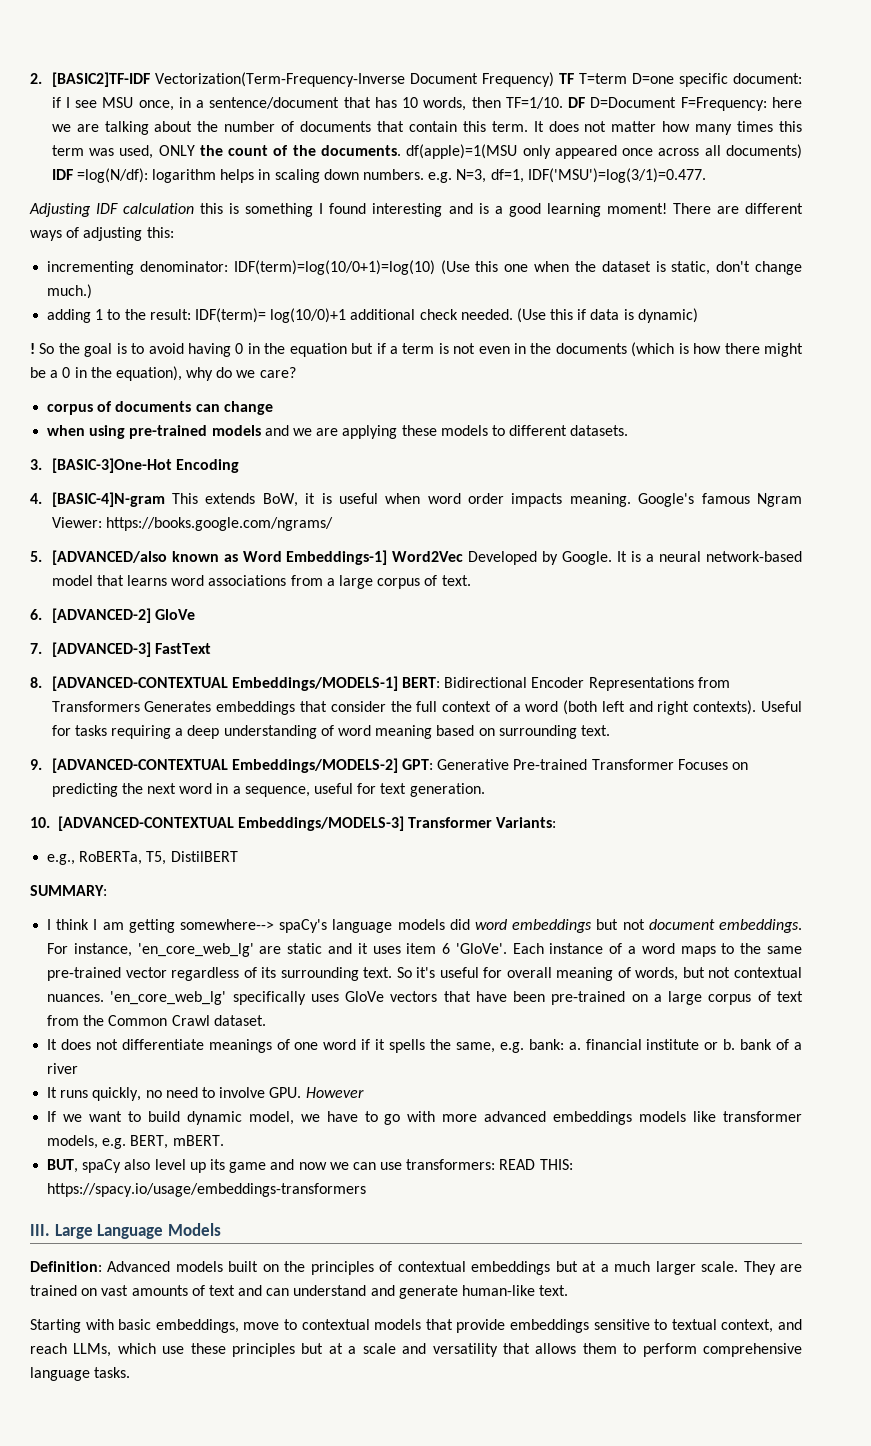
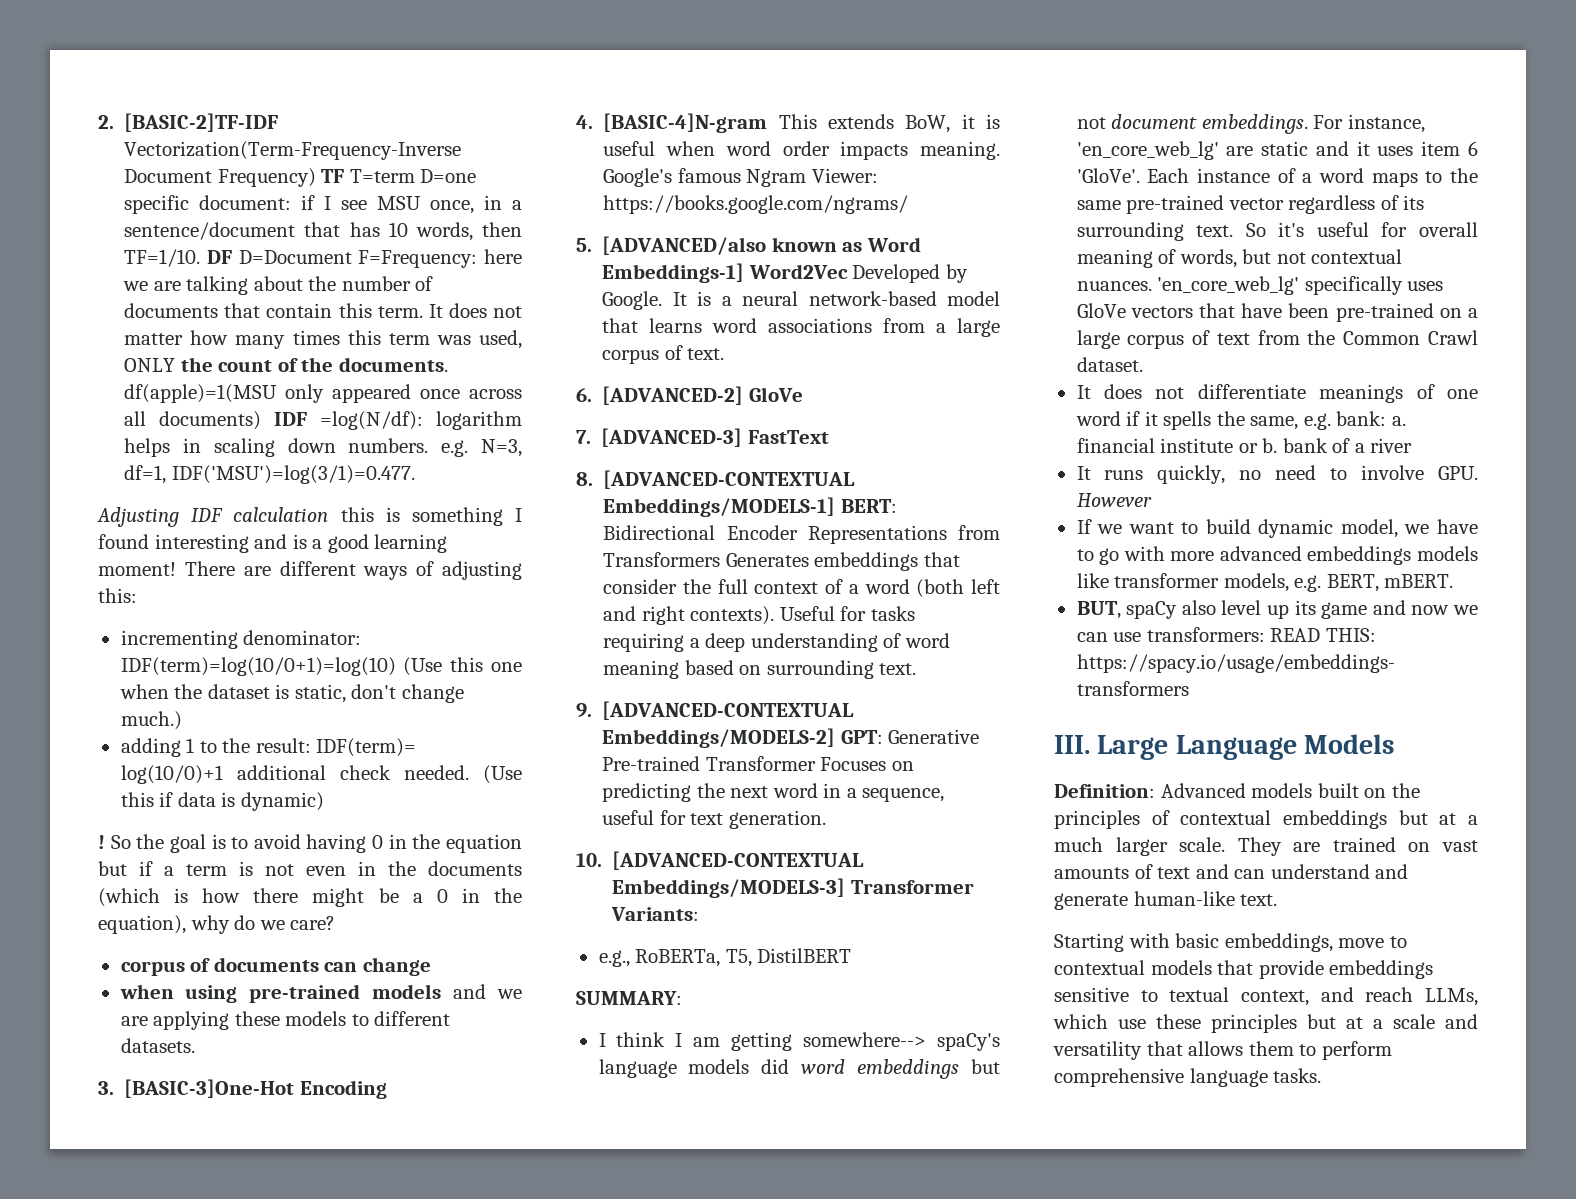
[51,72,150,87] [BASIC2]TF-IDF -> [124,113,279,132] [BASIC-2]TF-IDF

